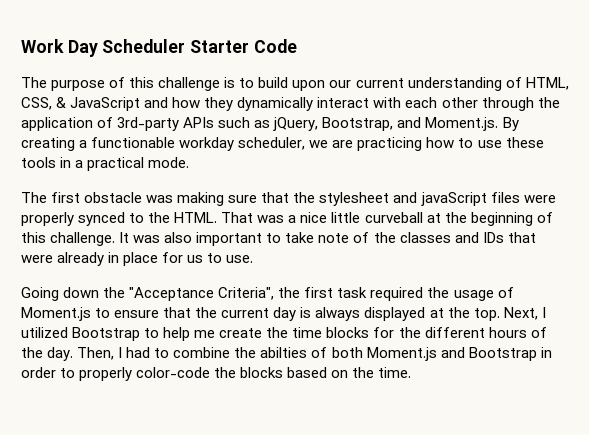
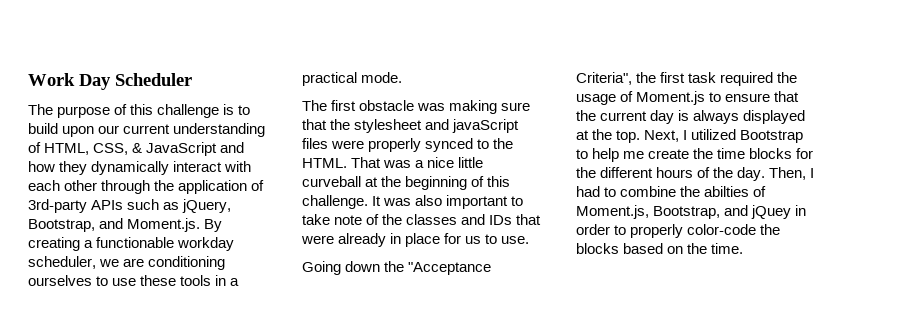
[190,39,297,53] Starter Code -> (192, 79) none
[357,137,455,151] practicing how -> [148,256,226,270] [28,275,92,286] conditioning ourselves
[331,347,537,361] both Moment.js and Bootstrap -> [576,205,792,219] Moment.js, Bootstrap, and jQuey

